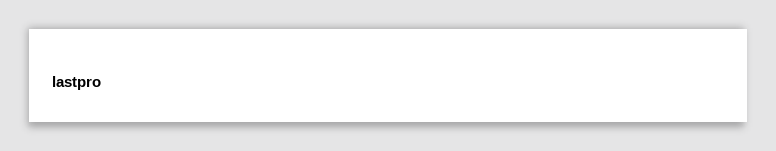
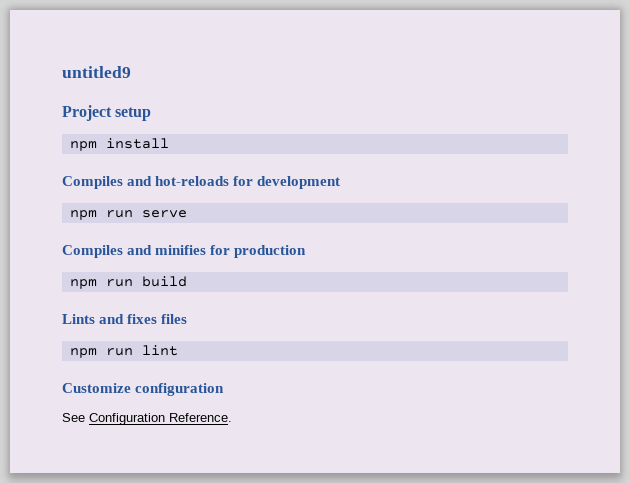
[52,76,101,90] lastpro -> [62,66,131,78] [62,105,152,121] [69,138,169,151] [62,176,341,189] [69,210,187,220] [62,245,307,258] [69,276,187,289] [62,314,188,324] [69,345,178,358] [62,383,225,396] [62,413,232,425] untitled9 // Project setup // npm install // Compiles and hot-reloads for development // npm run serve // Compiles and minifies for production // npm run build // Lints and fixes files // npm run lint // Customize configuration // See Configuration Reference.

